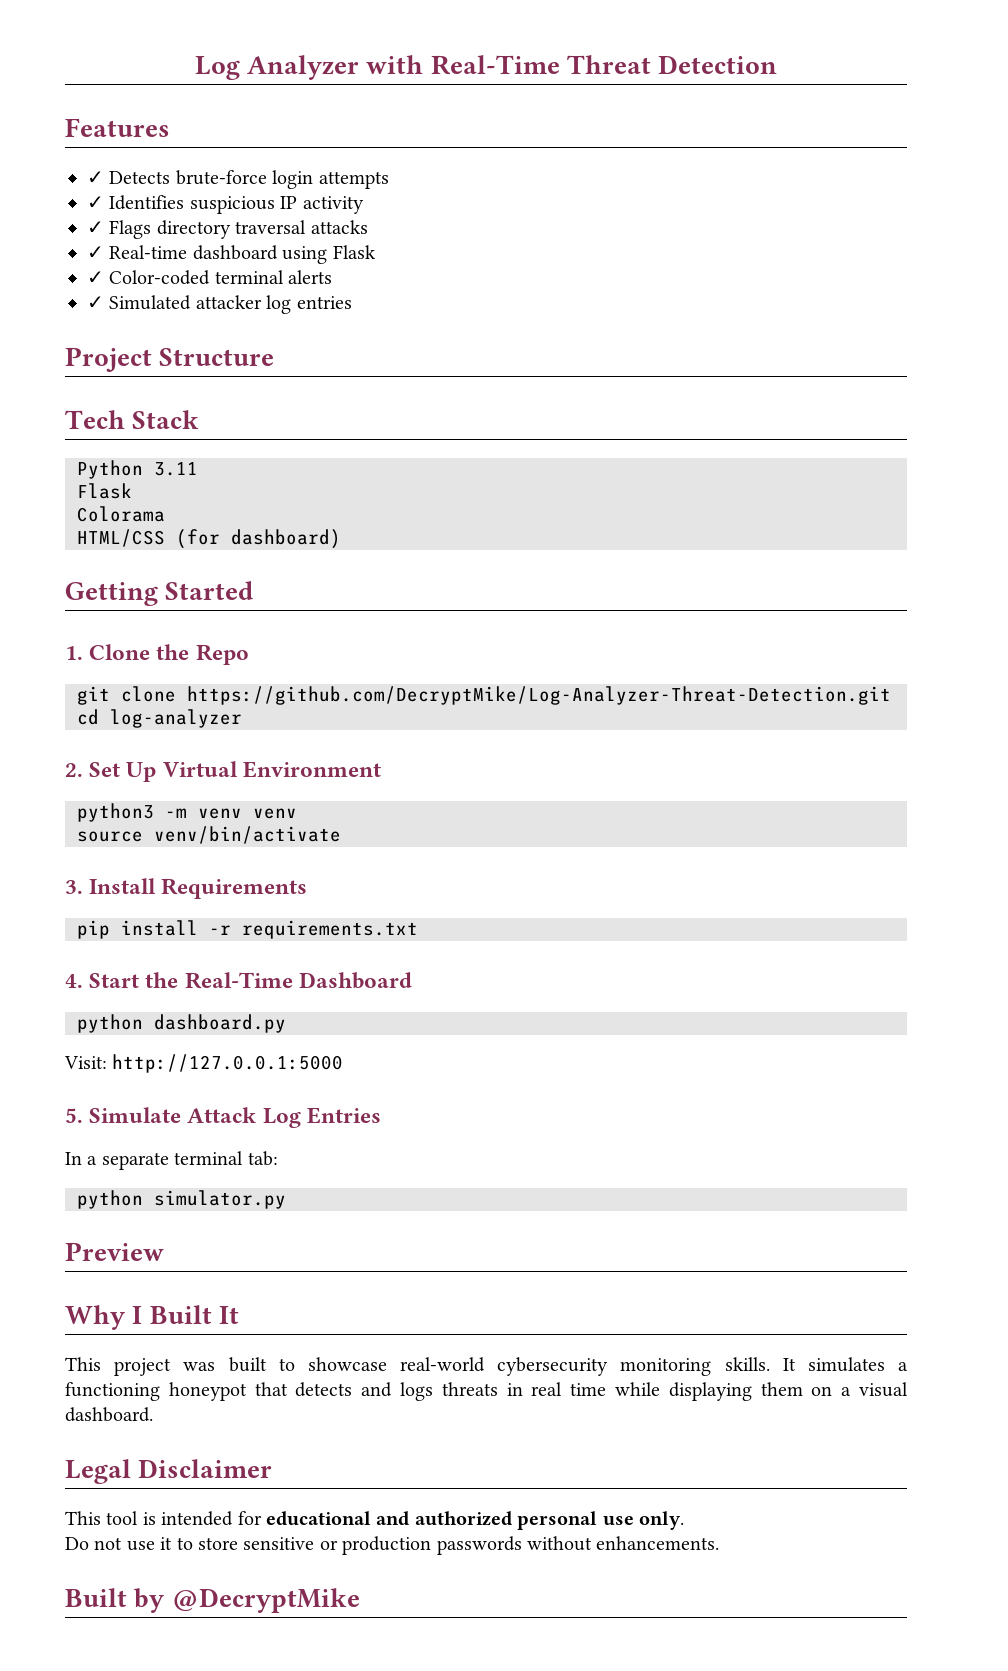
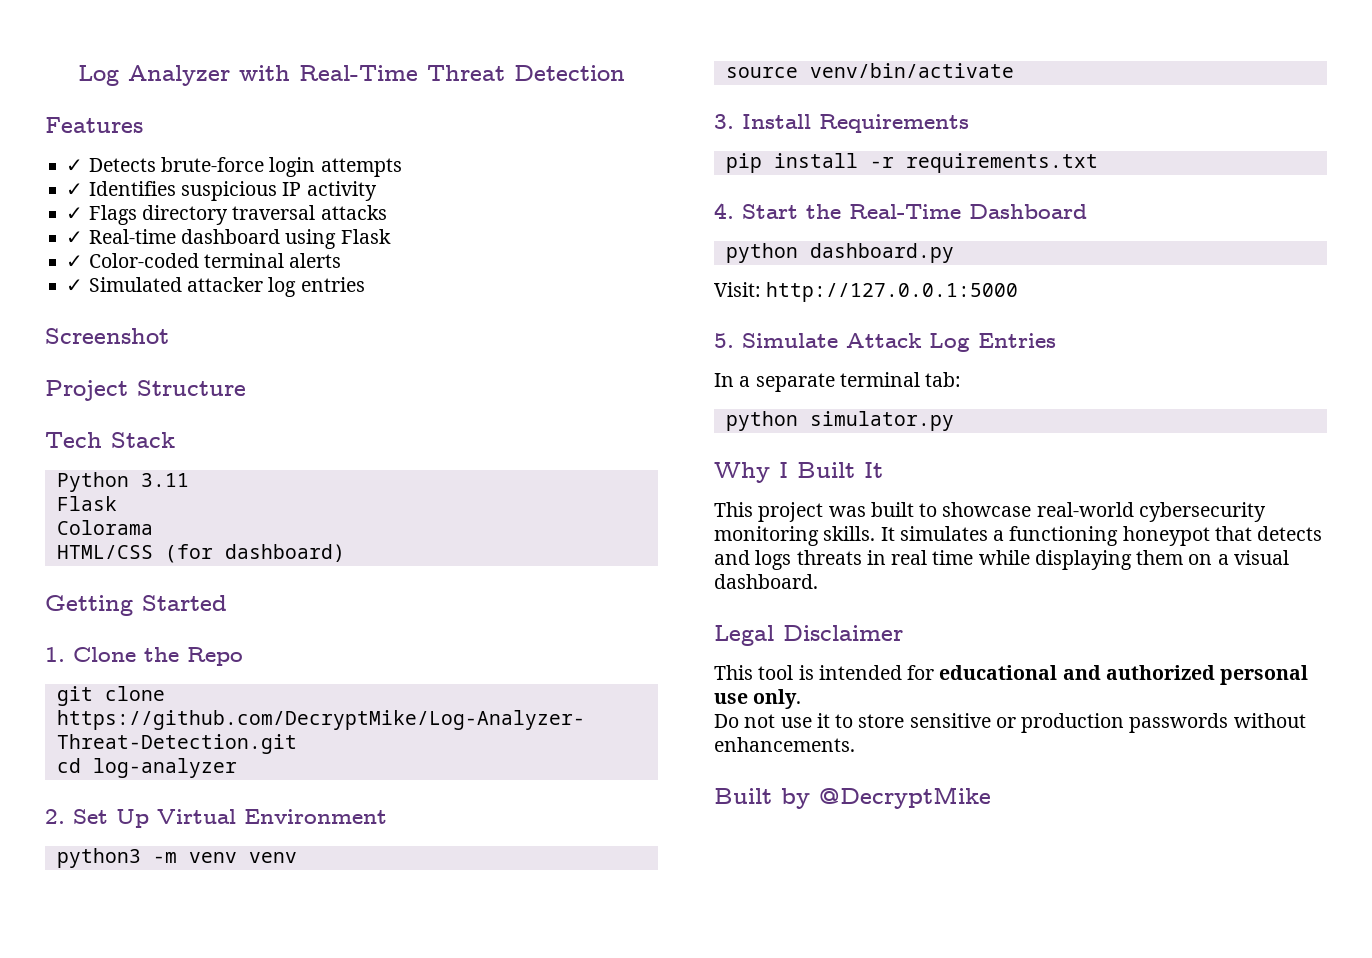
(352, 302) none -> [45,328,169,344] // Screenshot
[65,1242,164,1261] // Preview -> (954, 421) none

